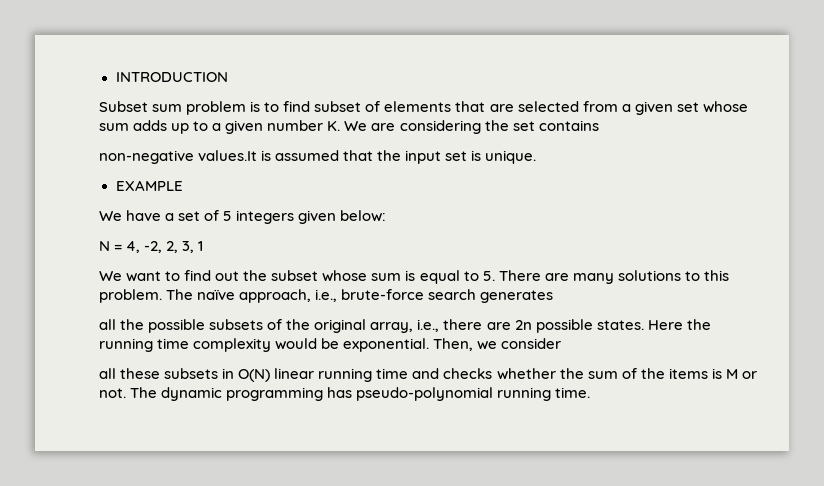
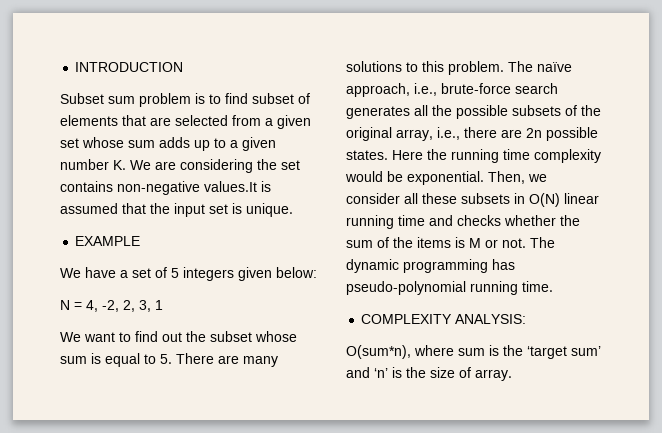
(599, 125) // -> (113, 186) none
(554, 296) // -> (410, 112) none
(562, 343) // -> (400, 198) none
(591, 392) none -> [361,314,527,324] [346,345,601,359] [346,367,512,381] // COMPLEXITY ANALYSIS: // O(sum*n), where sum is the ‘target sum’ and ‘n’ is the size of array.

